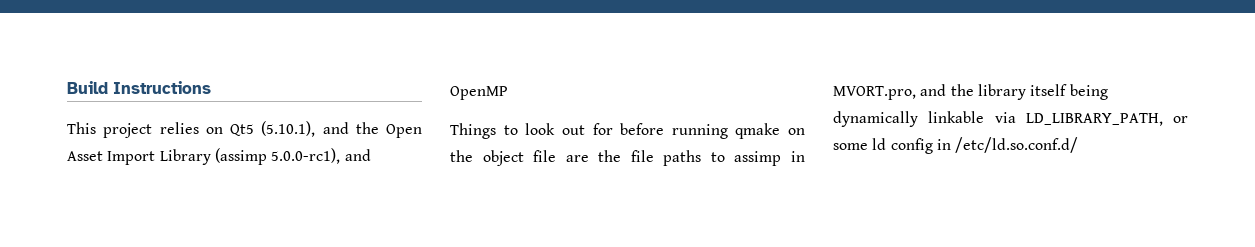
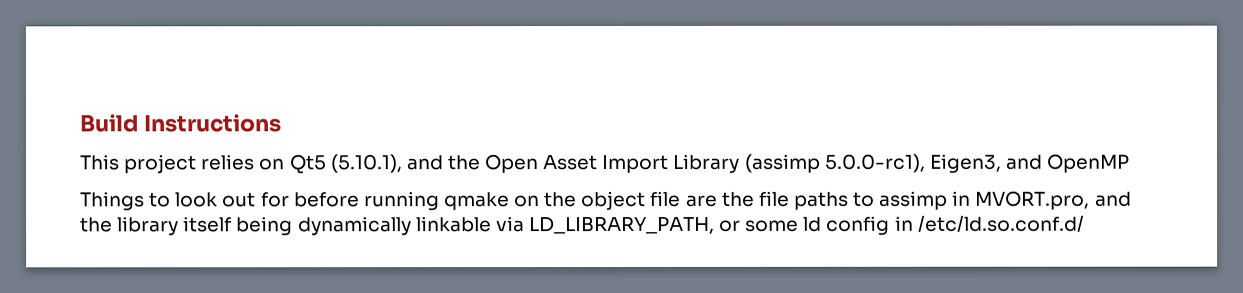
(341, 156) none -> [929,153,1002,173] Eigen3,

